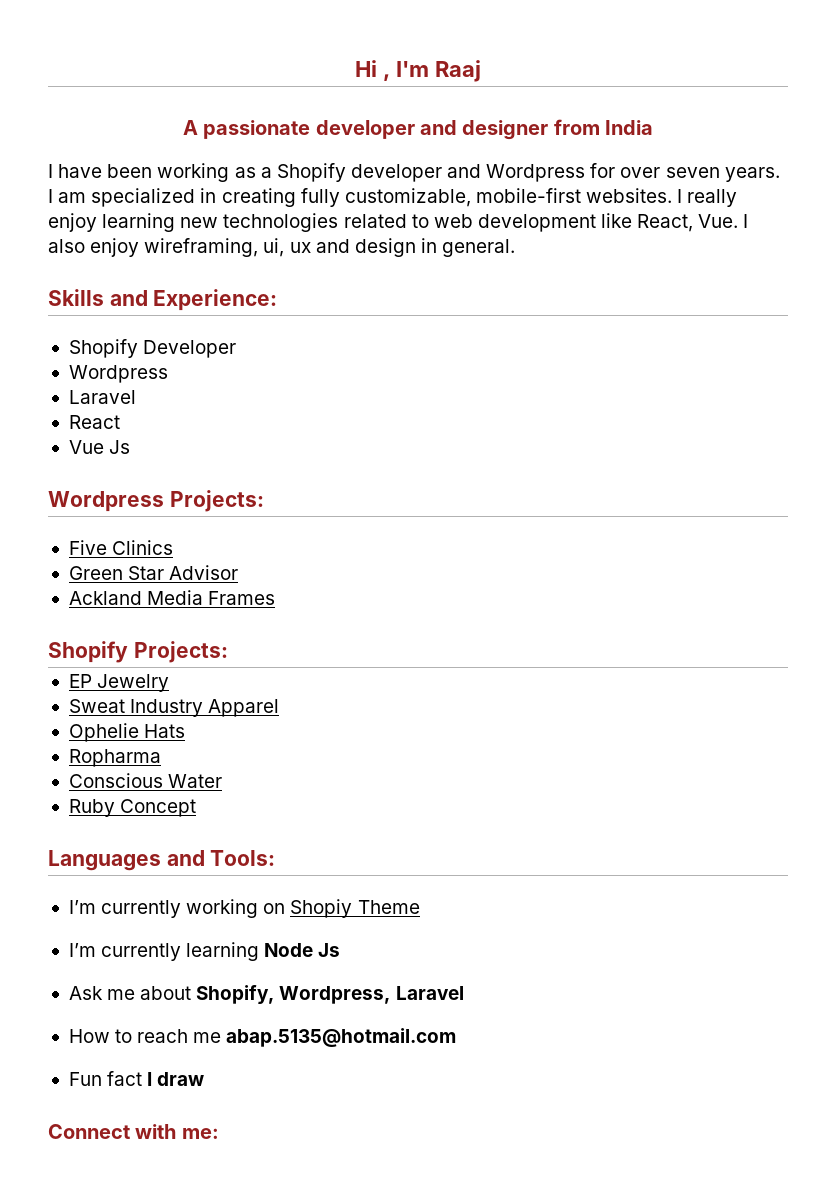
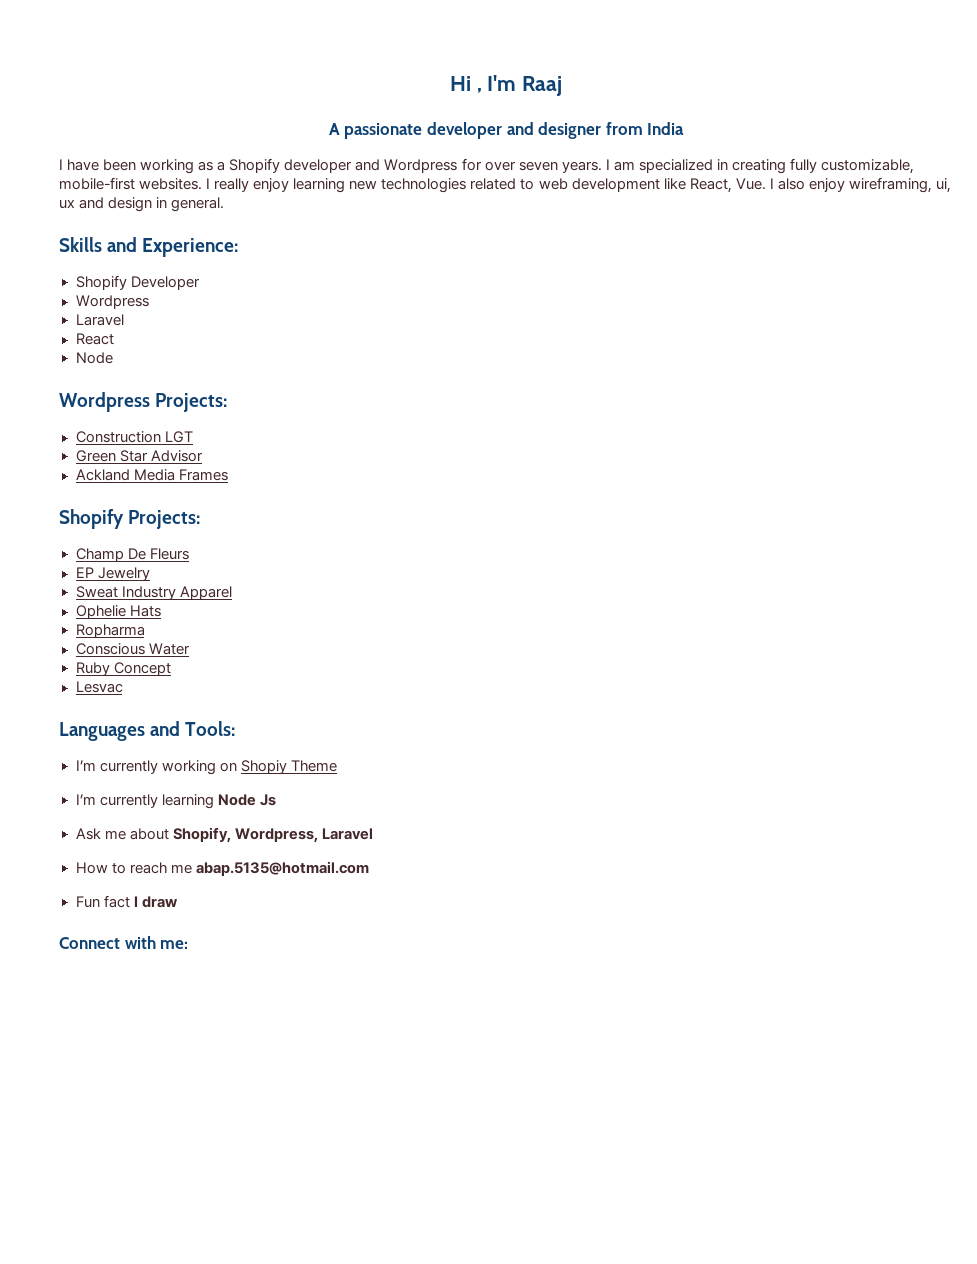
[68,440,131,454] Vue Js -> [75,352,113,364] Node
[68,540,174,555] Five Clinics -> [75,431,193,443] Construction LGT
(228, 652) none -> [75,548,189,562] // Champ De Fleurs
(197, 808) none -> [75,681,123,693] // Lesvac

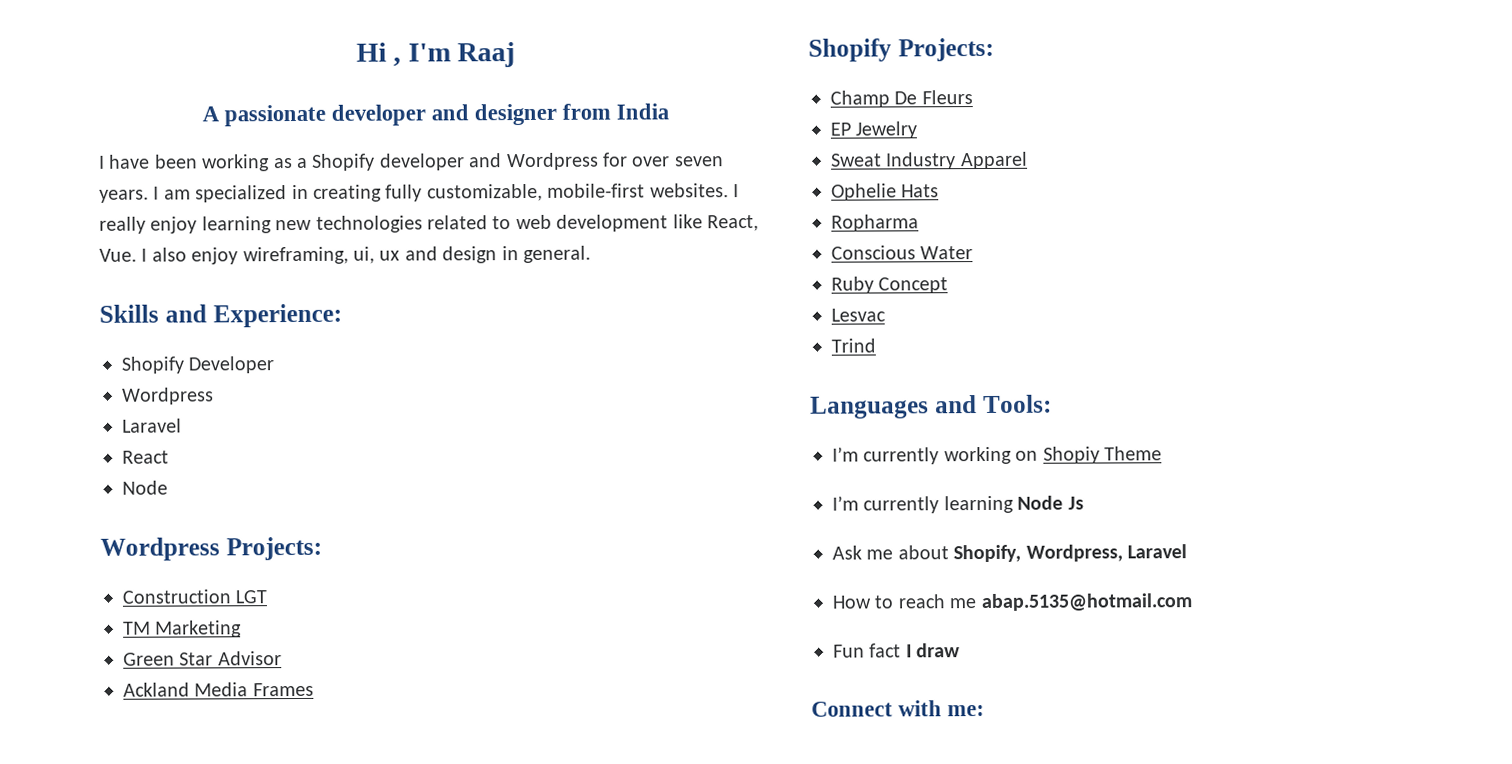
(193, 437) none -> [123,620,243,638] // TM Marketing
(123, 687) none -> [831,338,876,353] // Trind

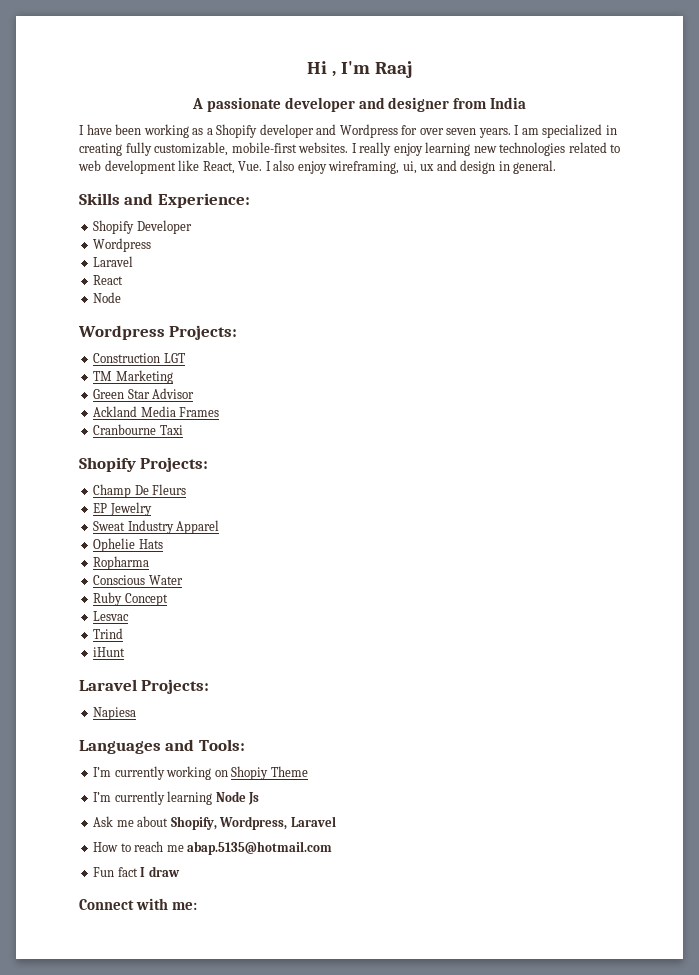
(314, 689) none -> [93,424,183,435] // Cranbourne Taxi
(876, 345) none -> [93,647,126,657] [79,679,210,694] [93,707,137,720] // iHunt // Laravel Projects: // Napiesa

